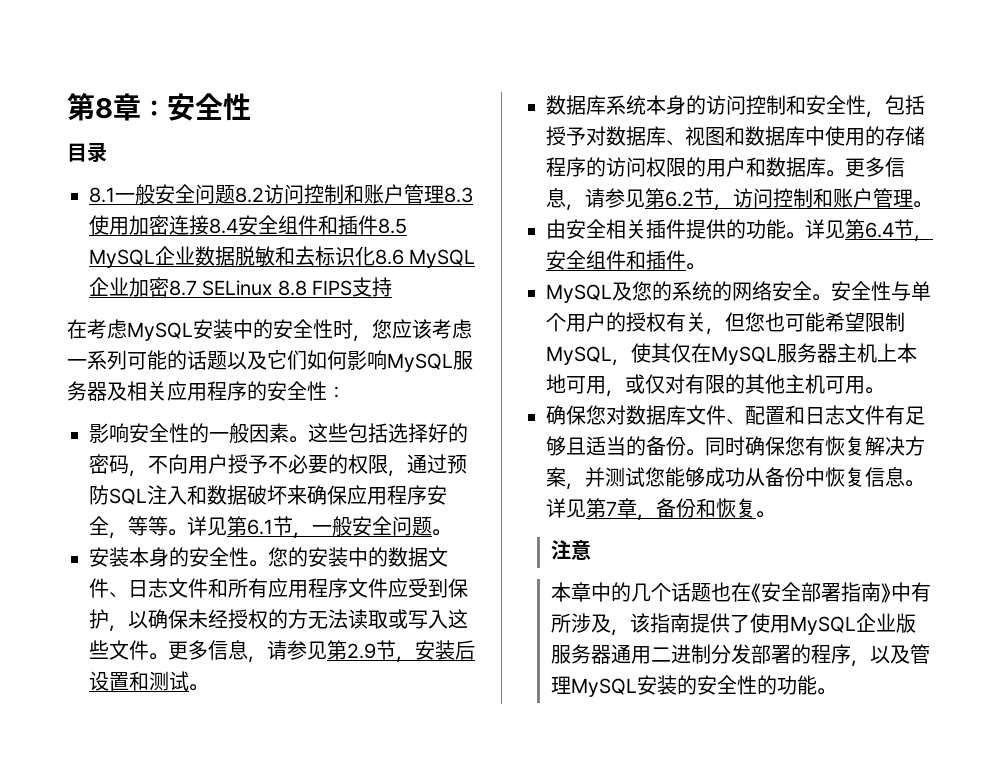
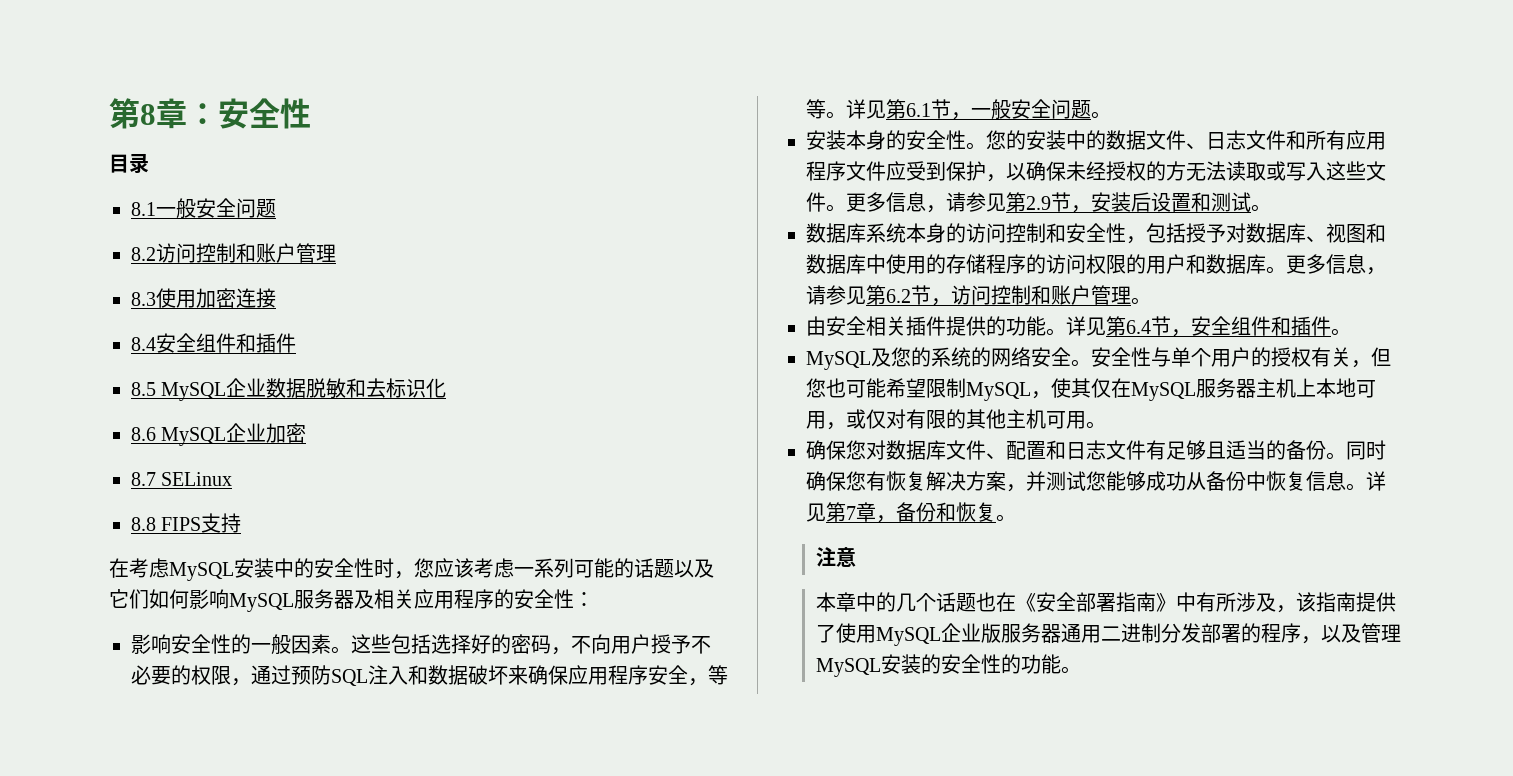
(235, 194) none -> (276, 208) //
(444, 194) none -> (336, 253) //
(209, 225) none -> (276, 298) //
(378, 225) none -> (296, 343) //
(375, 256) none -> (447, 388) //
(169, 287) none -> (307, 433) //
(273, 288) none -> (233, 479) //

